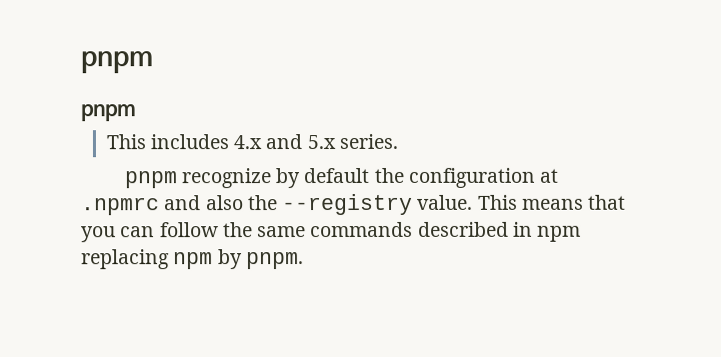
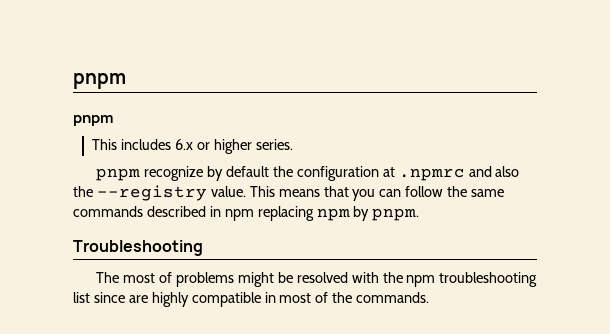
[233,134,336,150] 4.x and 5.x -> [175,139,252,154] 6.x or higher
(304, 261) none -> [73,240,203,256] [96,272,538,287] [73,292,430,307] // Troubleshooting // The most of problems might be resolved with the npm troubleshooting list since are highly compatible in most of the commands.

